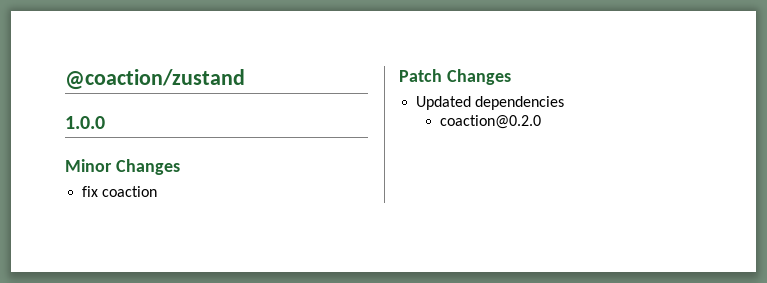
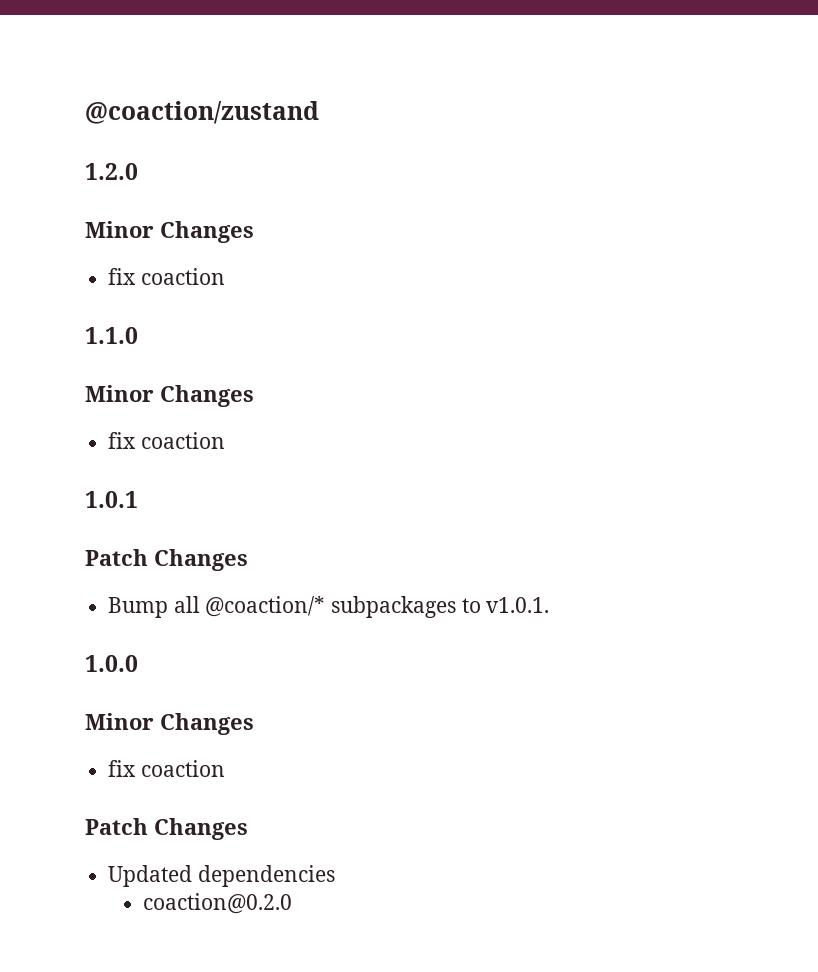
(245, 79) none -> [85,163,138,180] [85,221,254,243] [108,268,225,285] [85,327,138,344] [85,385,254,407] [108,432,225,449] [85,491,138,508] [85,549,248,571] [108,596,550,618] // 1.2.0 // Minor Changes // fix coaction // 1.1.0 // Minor Changes // fix coaction // 1.0.1 // Patch Changes // Bump all @coaction/* subpackages to v1.0.1.

